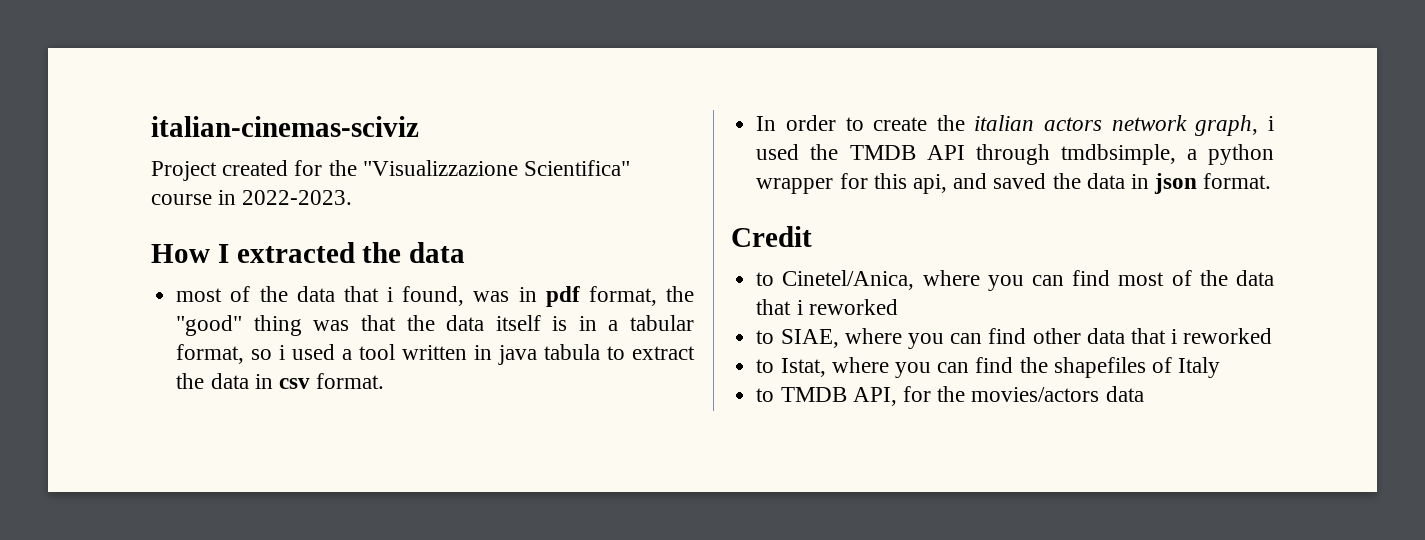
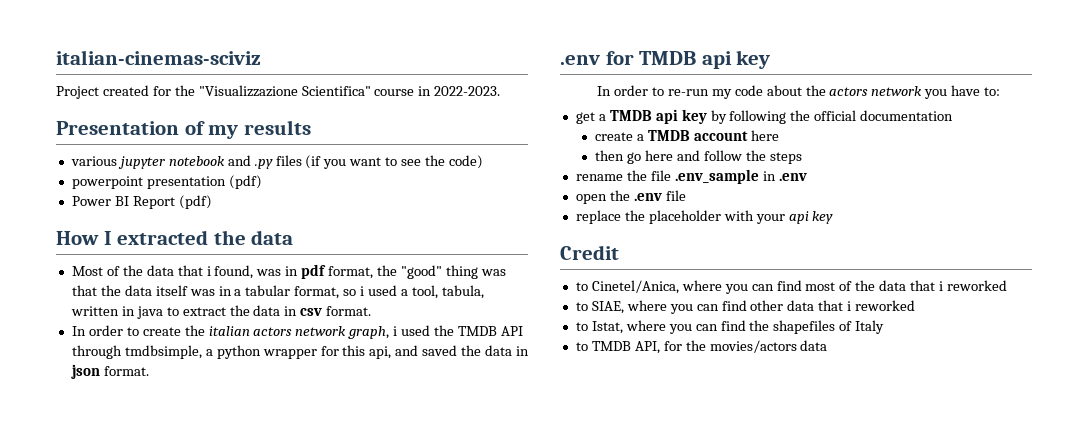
(353, 197) none -> [56,120,311,139] [70,155,483,169] [71,175,262,189] [71,195,212,209] // Presentation of my results // various jupyter notebook and .py files (if you want to see the code) // powerpoint presentation (pdf) // Power BI Report (pdf)
[176,288,223,302] most -> [71,266,103,276] Most
[552,316,568,331] is -> [189,289,215,296] was
[359,344,396,360] tool -> [411,285,484,299] tool, tabula,
[544,344,601,360] tabula -> (163, 312) none
(1272, 181) none -> [560,50,771,69] [597,85,1001,99] [575,109,954,124] [595,130,780,141] [595,150,802,164] [575,169,807,184] [575,190,686,204] [575,210,834,224] // .env for TMDB api key // In order to re-run my code about the actors network you have to: // get a TMDB api key by following the official documentation // create a TMDB account here // then go here and follow the steps // rename the file .env_sample in .env // open the .env file // replace the placeholder with your api key

